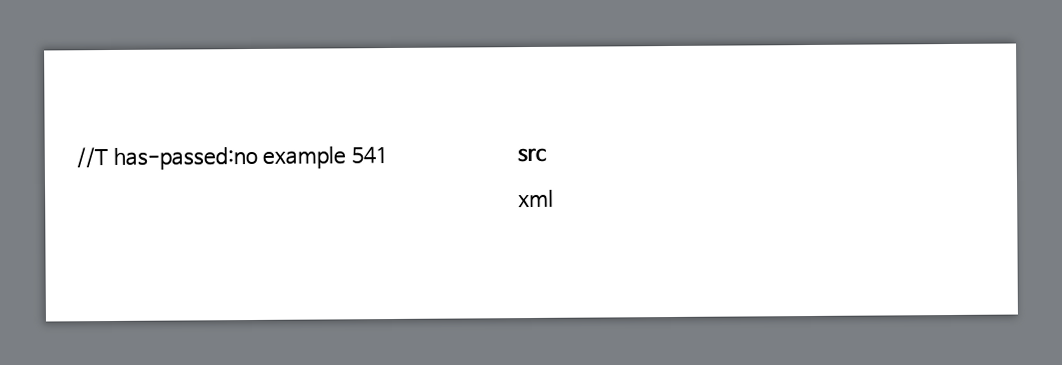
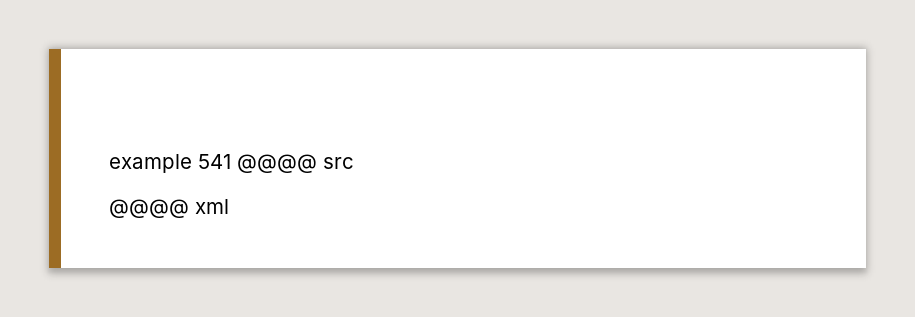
[76,146,258,170] //T has-passed:no -> (109, 163) none
(388, 155) // -> [237,154,317,173] @@@@
(547, 155) none -> [109,199,189,218] @@@@

